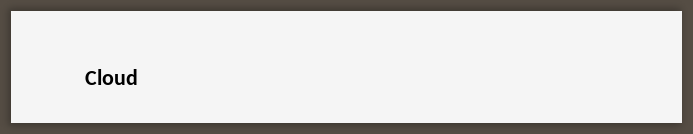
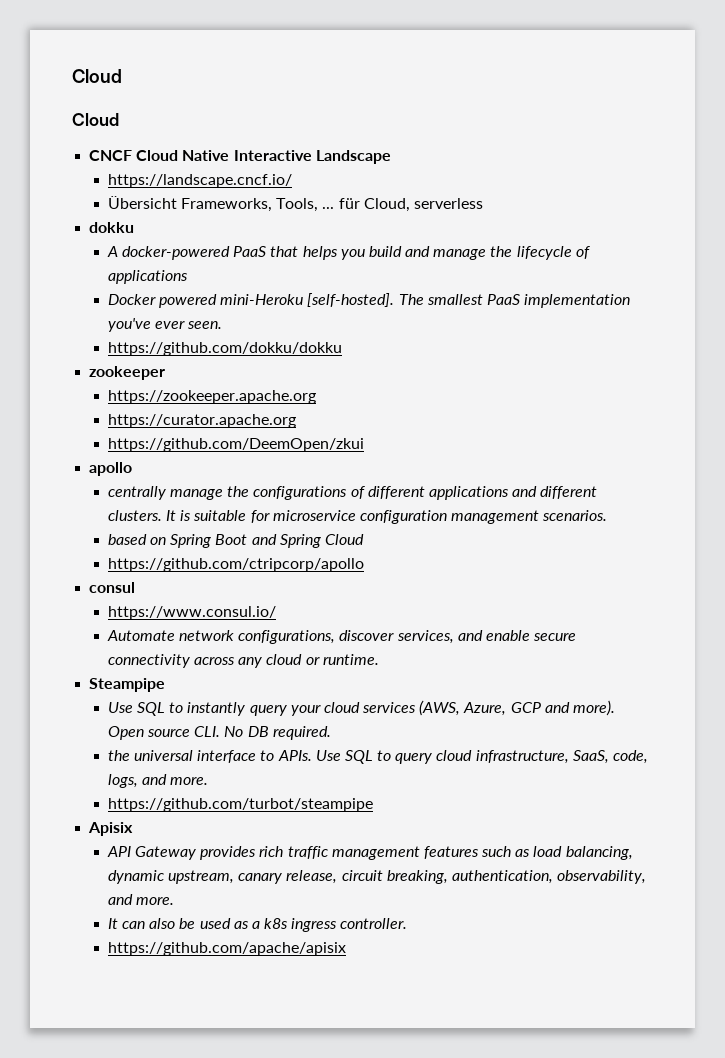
[85,69,138,85] Cloud -> [72,69,122,83] [72,113,119,126] [89,150,391,164] [107,174,292,188] [107,196,483,212] [89,222,135,233] [106,246,590,260] [107,270,188,284] [107,293,631,308] [107,318,223,332] [107,342,342,356] [89,366,166,380] [107,390,316,404] [107,414,296,428] [107,438,364,452] [89,462,133,476] [107,486,598,500] [107,510,608,524] [107,534,364,548] [107,558,364,572] [89,582,136,593] [107,606,276,620] [106,630,577,644] [107,654,379,668] [89,678,166,692] [107,700,616,716] [107,726,331,740] [107,750,649,764] [107,774,209,788] [107,798,373,812] [88,822,134,836] [106,846,633,860] [107,870,647,884] [107,894,174,905] [107,918,408,932] [107,942,346,956] Cloud // Cloud // CNCF Cloud Native Interactive Landscape // https://landscape.cncf.io/ // Übersicht Frameworks, Tools, ... für Cloud, serverless // dokku // A docker-powered PaaS that helps you build and manage the lifecycle of applications // Docker powered mini-Heroku [self-hosted]. The smallest PaaS implementation you've ever seen. // https://github.com/dokku/dokku // zookeeper // https://zookeeper.apache.org // https://curator.apache.org // https://github.com/DeemOpen/zkui // apollo // centrally manage the configurations of different applications and different clusters. It is suitable for microservice configuration management scenarios. // based on Spring Boot and Spring Cloud // https://github.com/ctripcorp/apollo // consul // https://www.consul.io/ // Automate network configurations, discover services, and enable secure connectivity across any cloud or runtime. // Steampipe // Use SQL to instantly query your cloud services (AWS, Azure, GCP and more). Open source CLI. No DB required. // the universal interface to APIs. Use SQL to query cloud infrastructure, SaaS, code, logs, and more. // https://github.com/turbot/steampipe // Apisix // API Gateway provides rich traffic management features such as load balancing, dynamic upstream, canary release, circuit breaking, authentication, observability, and more. // It can also be used as a k8s ingress controller. // https://github.com/apache/apisix

